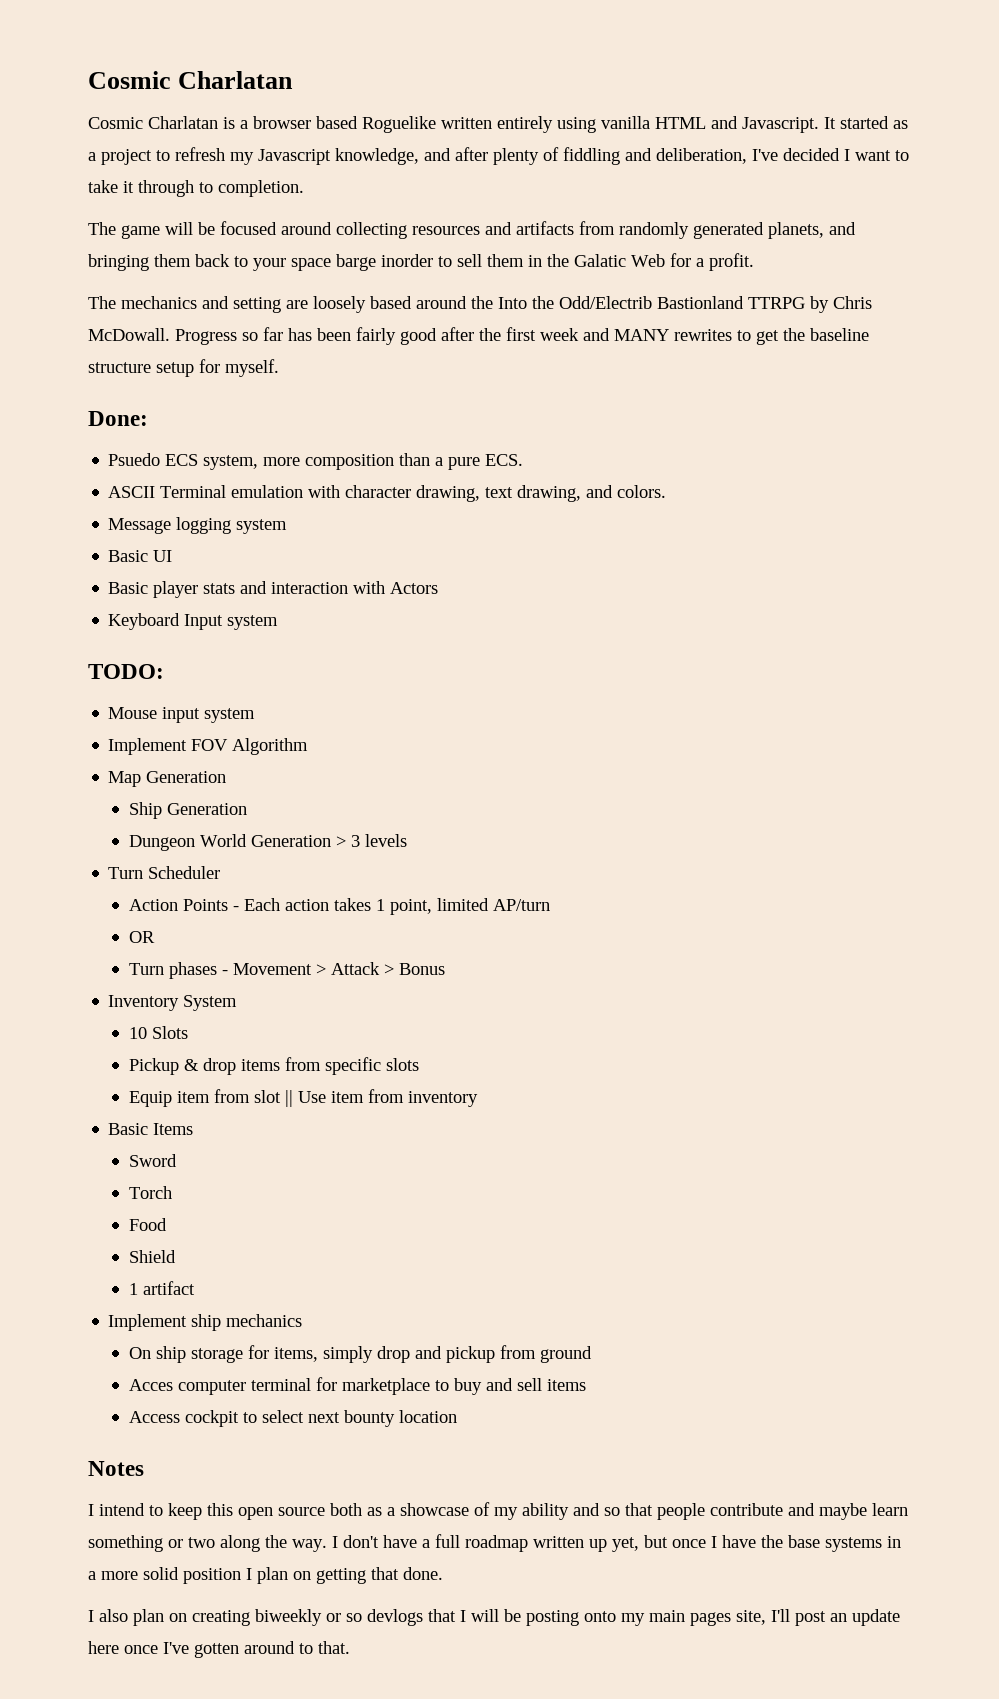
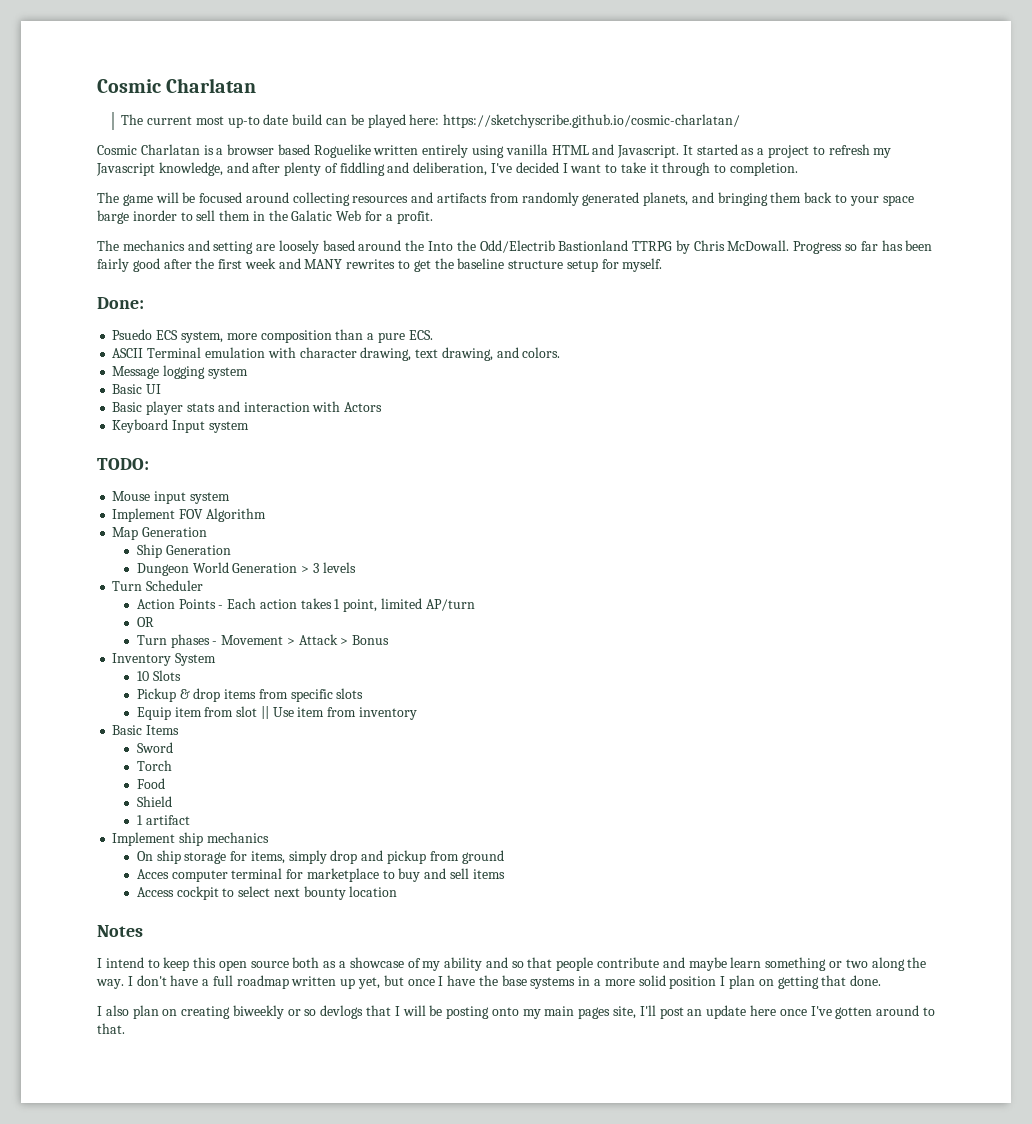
[88,71,294,89] Cosmic Charlatan -> [97,78,257,93] [121,114,741,128] Cosmic Charlatan // The current most up-to date build can be played here: https://sketchyscribe.github.io/cosmic-charlatan/

